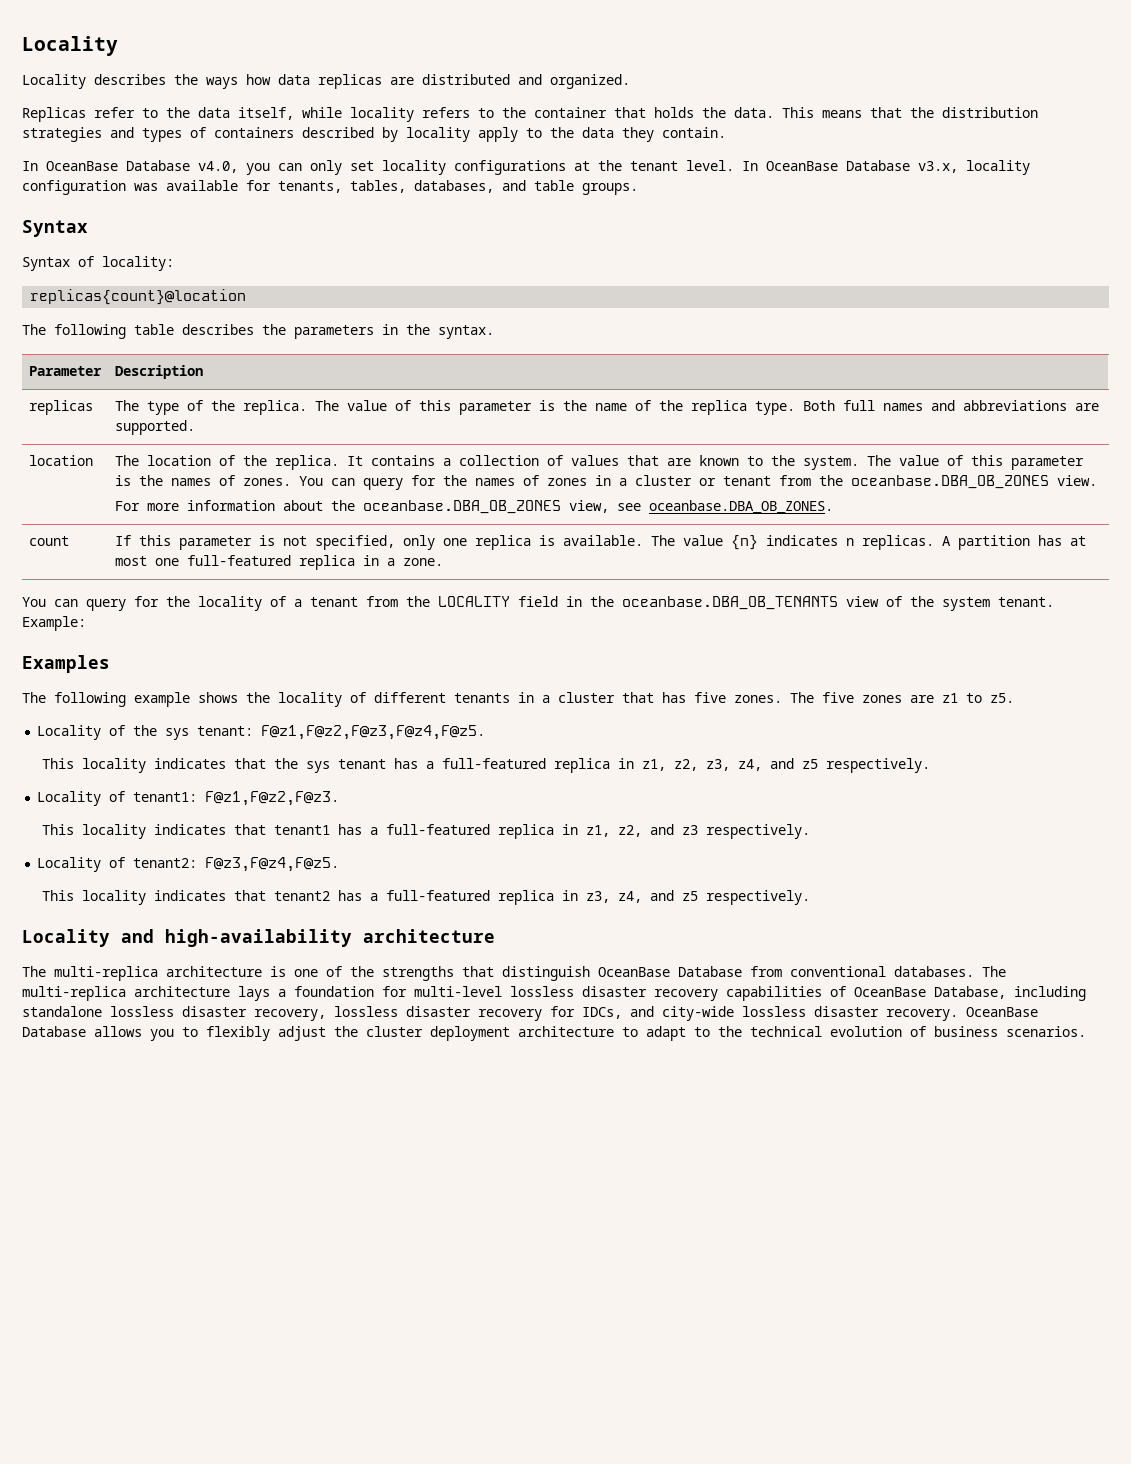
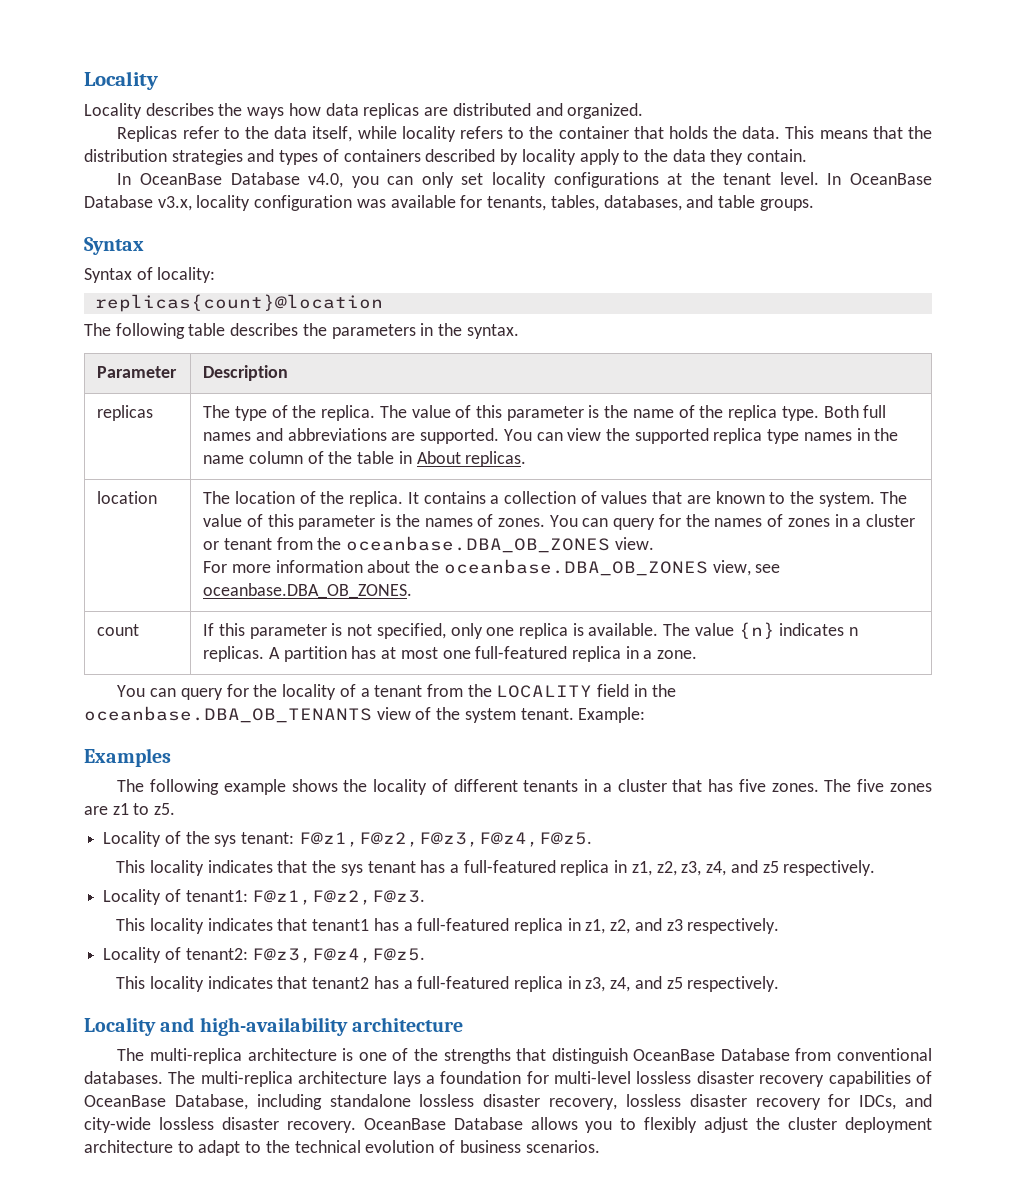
(195, 427) none -> [503,428,899,444] [203,451,527,467] You can view the supported replica type names in the name column of the table in About replicas.

